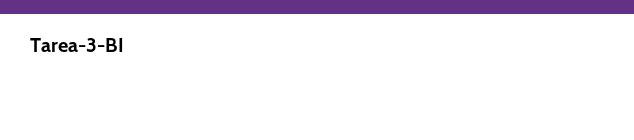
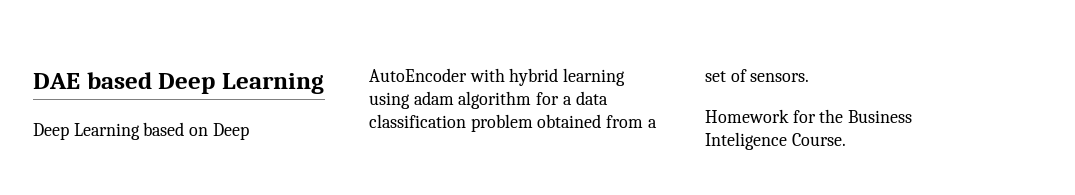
[30,38,124,52] Tarea-3-BI -> [33,72,324,94] [33,122,249,140] [369,68,626,86] [369,91,608,109] [369,114,657,132] [705,69,810,82] [705,109,913,123] [705,132,846,150] DAE based Deep Learning // Deep Learning based on Deep AutoEncoder with hybrid learning using adam algorithm for a data classification problem obtained from a set of sensors. // Homework for the Business Inteligence Course.

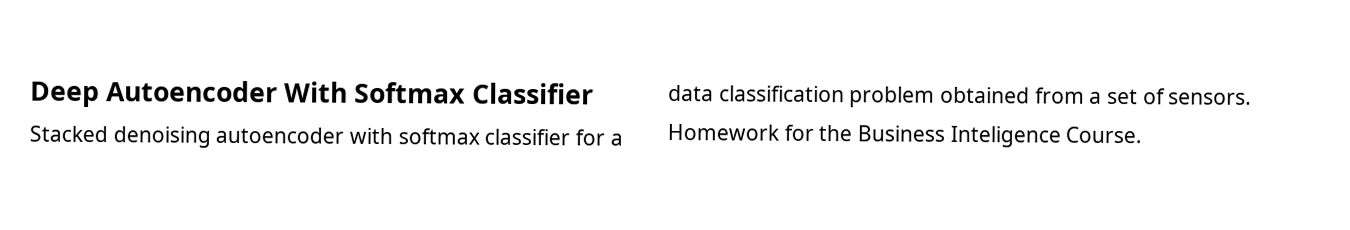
[33,72,324,94] [33,122,249,140] [369,68,626,86] [369,91,532,109] DAE based Deep Learning // Deep Learning based on Deep AutoEncoder with hybrid learning using adam algorithm -> [30,80,594,108] [29,125,571,148] Deep Autoencoder With Softmax Classifier // Stacked denoising autoencoder with softmax classifier

